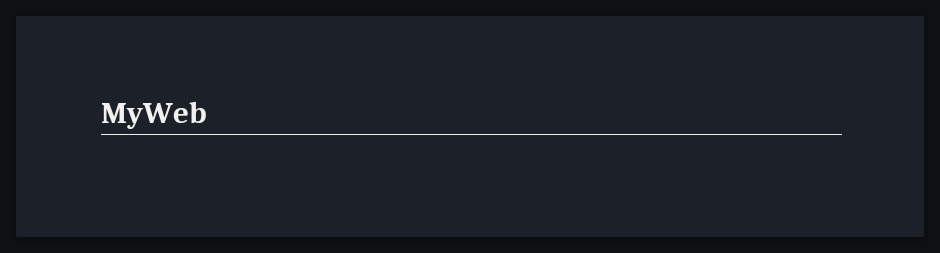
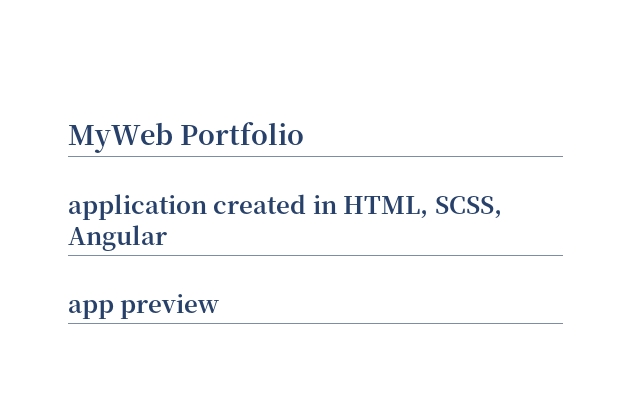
(207, 115) none -> [180,122,305,145] [68,194,502,220] [68,225,167,251] [68,294,220,319] Portfolio // application created in HTML, SCSS, Angular // app preview

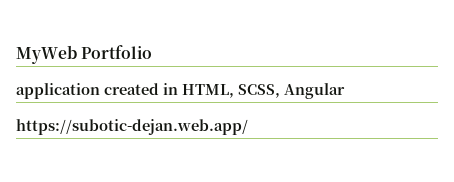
[68,294,220,319] app preview -> [16,119,248,135] https://subotic-dejan.web.app/

